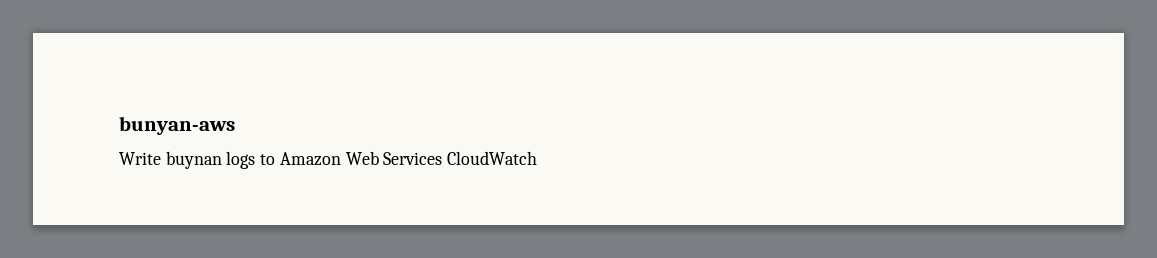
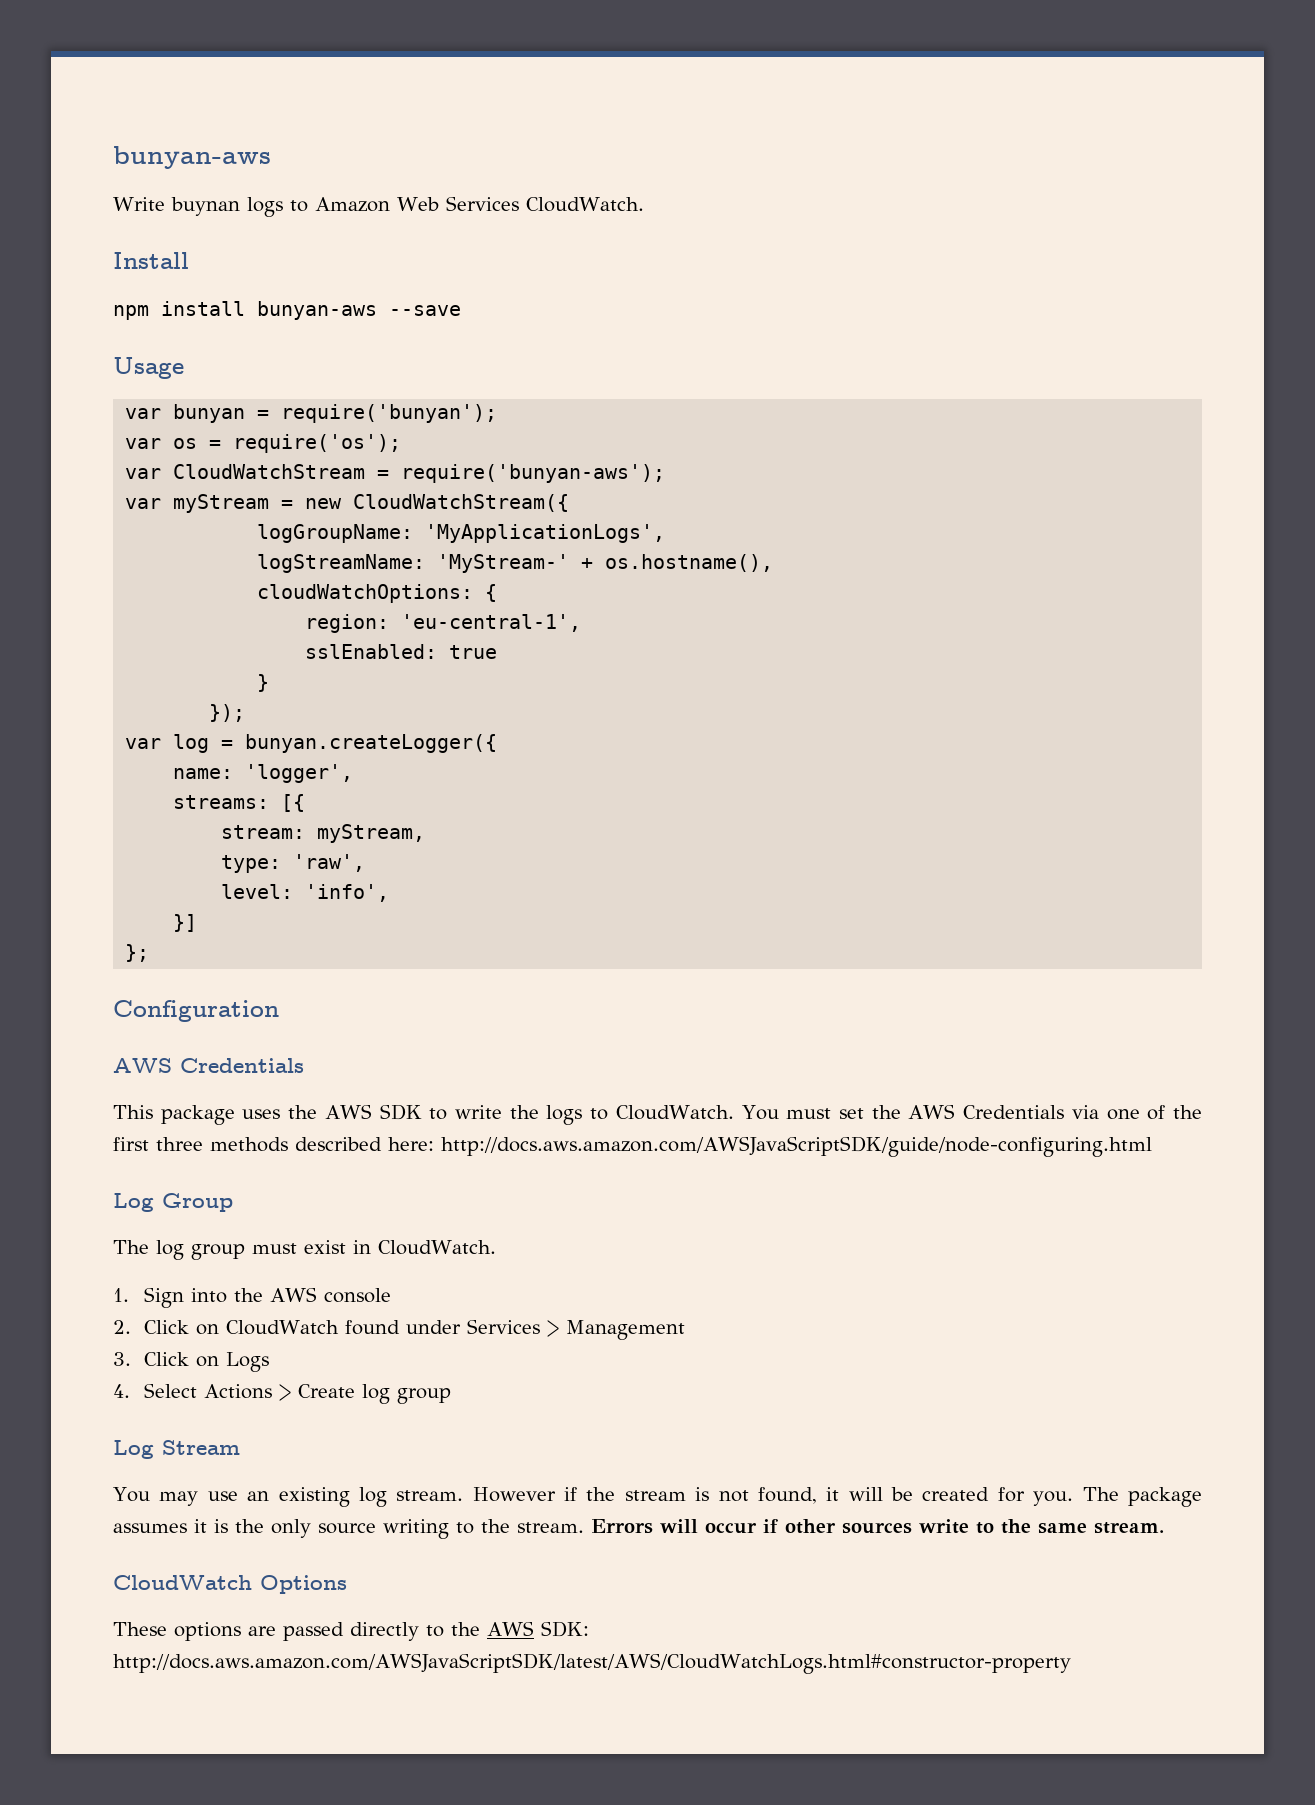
[447,151,538,165] CloudWatch -> [525,197,644,212] [113,252,189,269] [113,301,461,320] [113,357,184,379] [125,404,498,423] [125,434,402,453] [125,464,666,483] [125,494,570,513] [257,524,666,543] [257,554,774,573] [257,584,498,603] [305,614,582,633] [305,644,498,659] [257,674,270,692] [209,704,246,722] [125,734,498,753] [173,764,354,783] [173,794,306,812] [221,824,426,843] [221,854,366,873] [221,884,390,902] [173,914,198,932] [125,944,150,962] [113,1000,279,1022] [113,1058,304,1073] [113,1104,1202,1125] [113,1136,1152,1157] [113,1193,233,1212] [113,1240,496,1260] [113,1287,392,1308] [113,1319,686,1340] [113,1352,270,1372] [113,1383,452,1404] [113,1440,240,1459] [113,1487,1203,1507] [113,1519,1164,1539] [113,1575,347,1594] [113,1621,589,1641] [113,1653,1071,1674] CloudWatch. // Install // npm install bunyan-aws --save // Usage // var bunyan = require('bunyan'); // var os = require('os'); // var CloudWatchStream = require('bunyan-aws'); // var myStream = new CloudWatchStream({ // logGroupName: 'MyApplicationLogs', // logStreamName: 'MyStream-' + os.hostname(), // cloudWatchOptions: { // region: 'eu-central-1', // sslEnabled: true // } // }); // var log = bunyan.createLogger({ // name: 'logger', // streams: [{ // stream: myStream, // type: 'raw', // level: 'info', // }] // }; // Configuration // AWS Credentials // This package uses the AWS SDK to write the logs to CloudWatch. You must set the AWS Credentials via one of the first three methods described here: http://docs.aws.amazon.com/AWSJavaScriptSDK/guide/node-configuring.html // Log Group // The log group must exist in CloudWatch. // 1. Sign into the AWS console // 2. Click on CloudWatch found under Services > Management // 3. Click on Logs // 4. Select Actions > Create log group // Log Stream // You may use an existing log stream. However if the stream is not found, it will be created for you. The package assumes it is the only source writing to the stream. Errors will occur if other sources write to the same stream. // CloudWatch Options // These options are passed directly to the AWS SDK: http://docs.aws.amazon.com/AWSJavaScriptSDK/latest/AWS/CloudWatchLogs.html#constructor-property

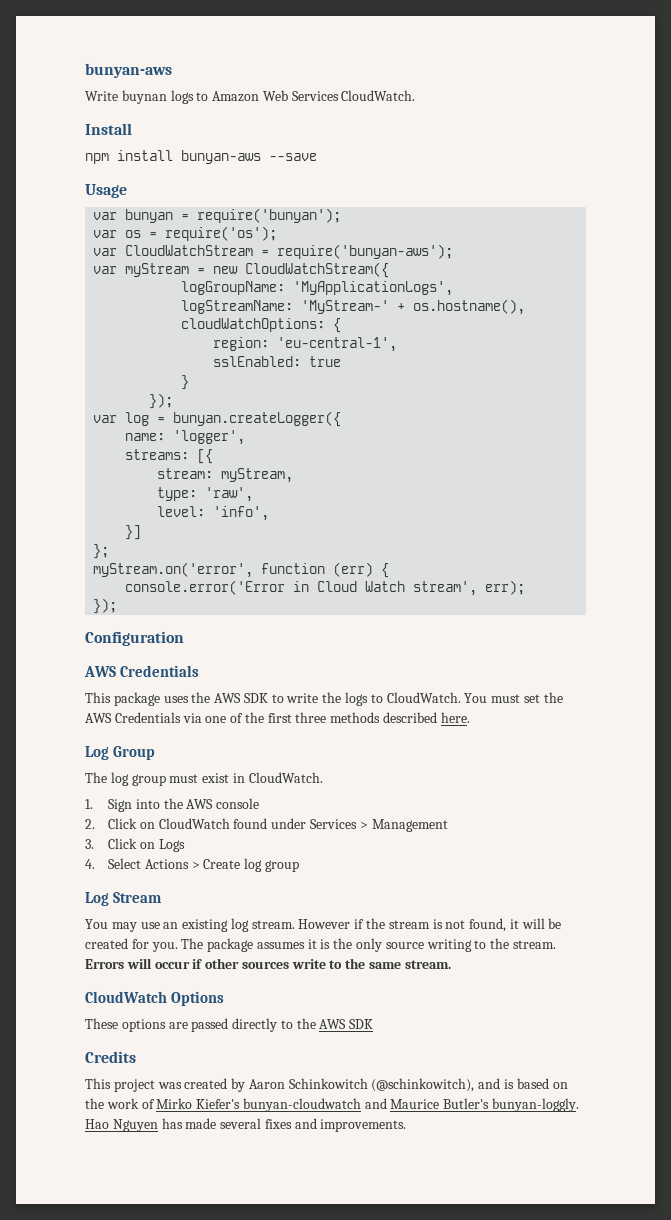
(150, 953) none -> [93,562,390,578] [125,580,526,596] [93,598,118,614] // myStream.on('error', function (err) { // console.error('Error in Cloud Watch stream', err); // });
[388,1136,1152,1157] here: http://docs.aws.amazon.com/AWSJavaScriptSDK/guide/node-configuring.html -> [440,712,470,723] here.
[540,1621,589,1637] [113,1653,1071,1674] SDK: http://docs.aws.amazon.com/AWSJavaScriptSDK/latest/AWS/CloudWatchLogs.html#constructor-property -> [349,1019,374,1029] [85,1051,136,1063] [85,1078,568,1092] [85,1098,580,1112] [85,1118,407,1132] SDK // Credits // This project was created by Aaron Schinkowitch (@schinkowitch), and is based on the work of Mirko Kiefer's bunyan-cloudwatch and Maurice Butler's bunyan-loggly. Hao Nguyen has made several fixes and improvements.

